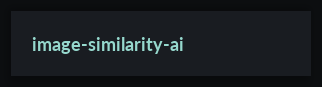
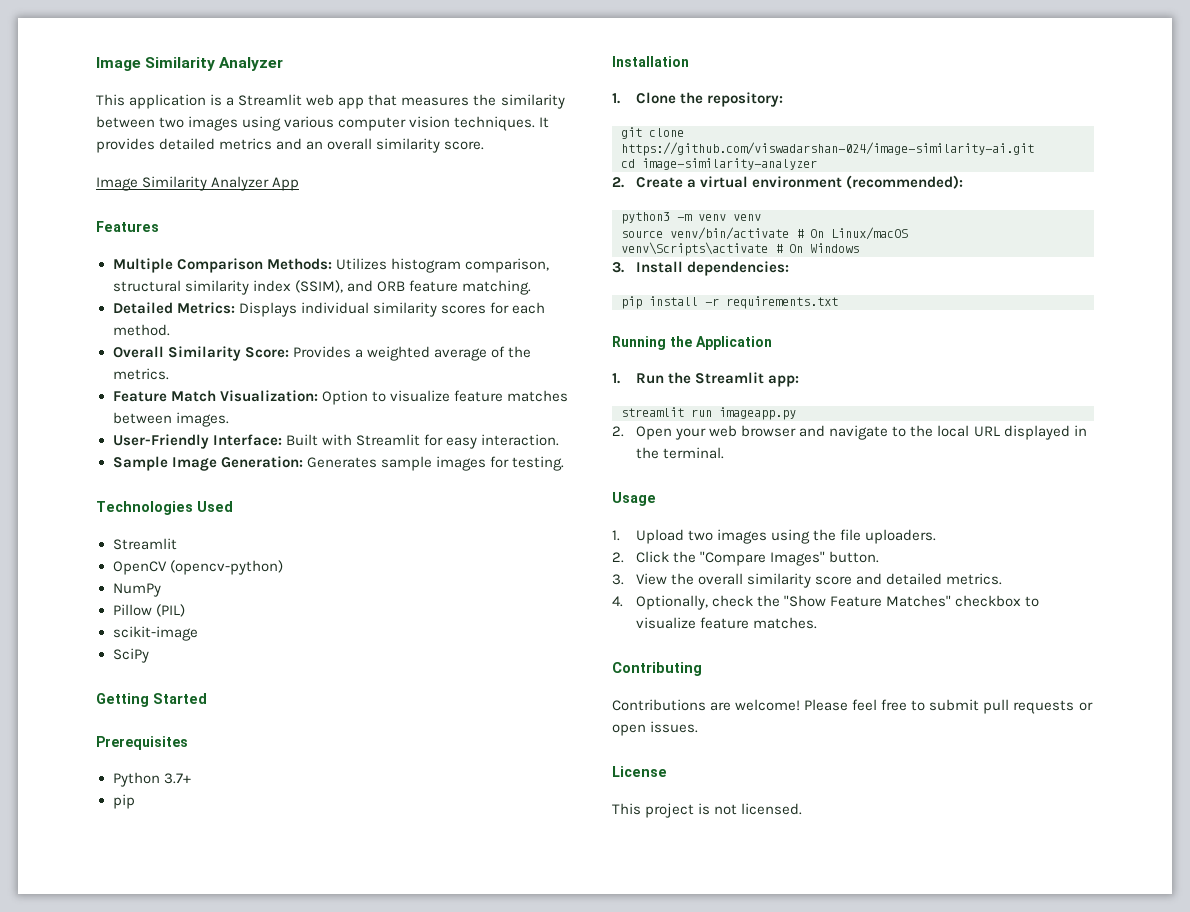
[32,37,184,54] image-similarity-ai -> [96,57,284,71] [96,94,565,109] [96,116,550,131] [96,138,485,153] [96,176,300,191] [96,221,159,232] [112,258,549,273] [112,280,531,295] [112,302,545,317] [112,324,170,336] [112,346,531,361] [112,368,169,380] [112,390,568,405] [112,412,229,427] [112,434,559,449] [112,456,564,471] [96,501,233,515] [112,538,177,550] [112,560,283,575] [112,583,161,597] [112,604,185,617] [112,626,198,641] [112,648,149,663] [96,693,207,707] [96,736,188,750] [112,772,191,787] [112,794,135,809] [612,56,689,67] [612,92,784,107] [621,127,684,139] [621,142,1034,156] [621,158,817,170] [612,175,964,189] [621,212,761,224] [621,227,908,240] [621,242,859,256] [612,261,790,276] [621,296,838,309] [612,336,772,350] [612,372,800,387] [621,407,796,420] [612,425,1087,440] [636,447,725,459] [612,492,656,506] [612,529,937,544] [612,551,880,566] [612,573,1003,588] [612,595,1040,610] [636,617,818,629] [612,662,702,676] [612,699,1093,714] [612,721,699,736] [612,766,667,777] [612,803,803,818] Image Similarity Analyzer // This application is a Streamlit web app that measures the similarity between two images using various computer vision techniques. It provides detailed metrics and an overall similarity score. // Image Similarity Analyzer App // Features // Multiple Comparison Methods: Utilizes histogram comparison, structural similarity index (SSIM), and ORB feature matching. // Detailed Metrics: Displays individual similarity scores for each method. // Overall Similarity Score: Provides a weighted average of the metrics. // Feature Match Visualization: Option to visualize feature matches between images. // User-Friendly Interface: Built with Streamlit for easy interaction. // Sample Image Generation: Generates sample images for testing. // Technologies Used // Streamlit // OpenCV (opencv-python) // NumPy // Pillow (PIL) // scikit-image // SciPy // Getting Started // Prerequisites // Python 3.7+ // pip // Installation // 1. Clone the repository: // git clone https://github.com/viswadarshan-024/image-similarity-ai.git // cd image-similarity-analyzer // 2. Create a virtual environment (recommended): // python3 -m venv venv // source venv/bin/activate # On Linux/macOS // venv\Scripts\activate # On Windows // 3. Install dependencies: // pip install -r requirements.txt // Running the Application // 1. Run the Streamlit app: // streamlit run imageapp.py // 2. Open your web browser and navigate to the local URL displayed in the terminal. // Usage // 1. Upload two images using the file uploaders. // 2. Click the "Compare Images" button. // 3. View the overall similarity score and detailed metrics. // 4. Optionally, check the "Show Feature Matches" checkbox to visualize feature matches. // Contributing // Contributions are welcome! Please feel free to submit pull requests or open issues. // License // This project is not licensed.

